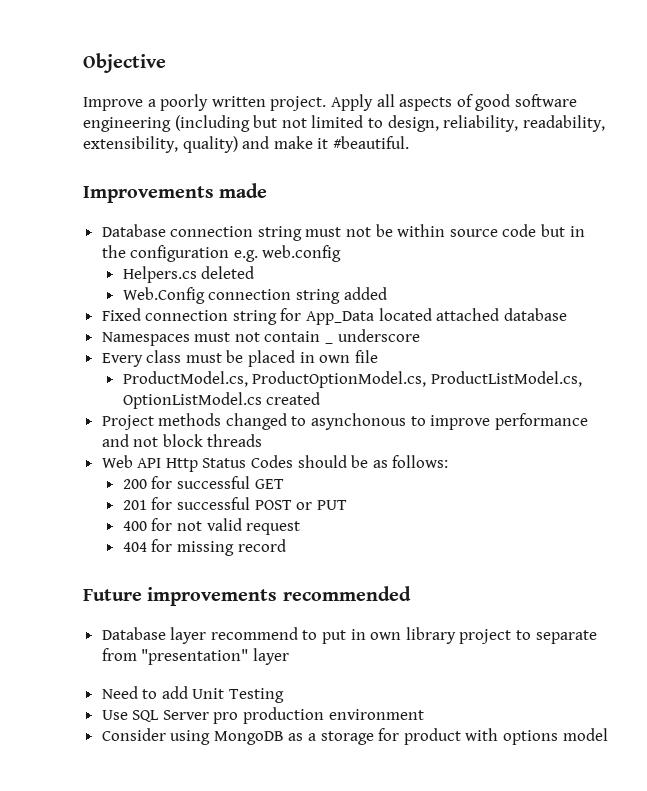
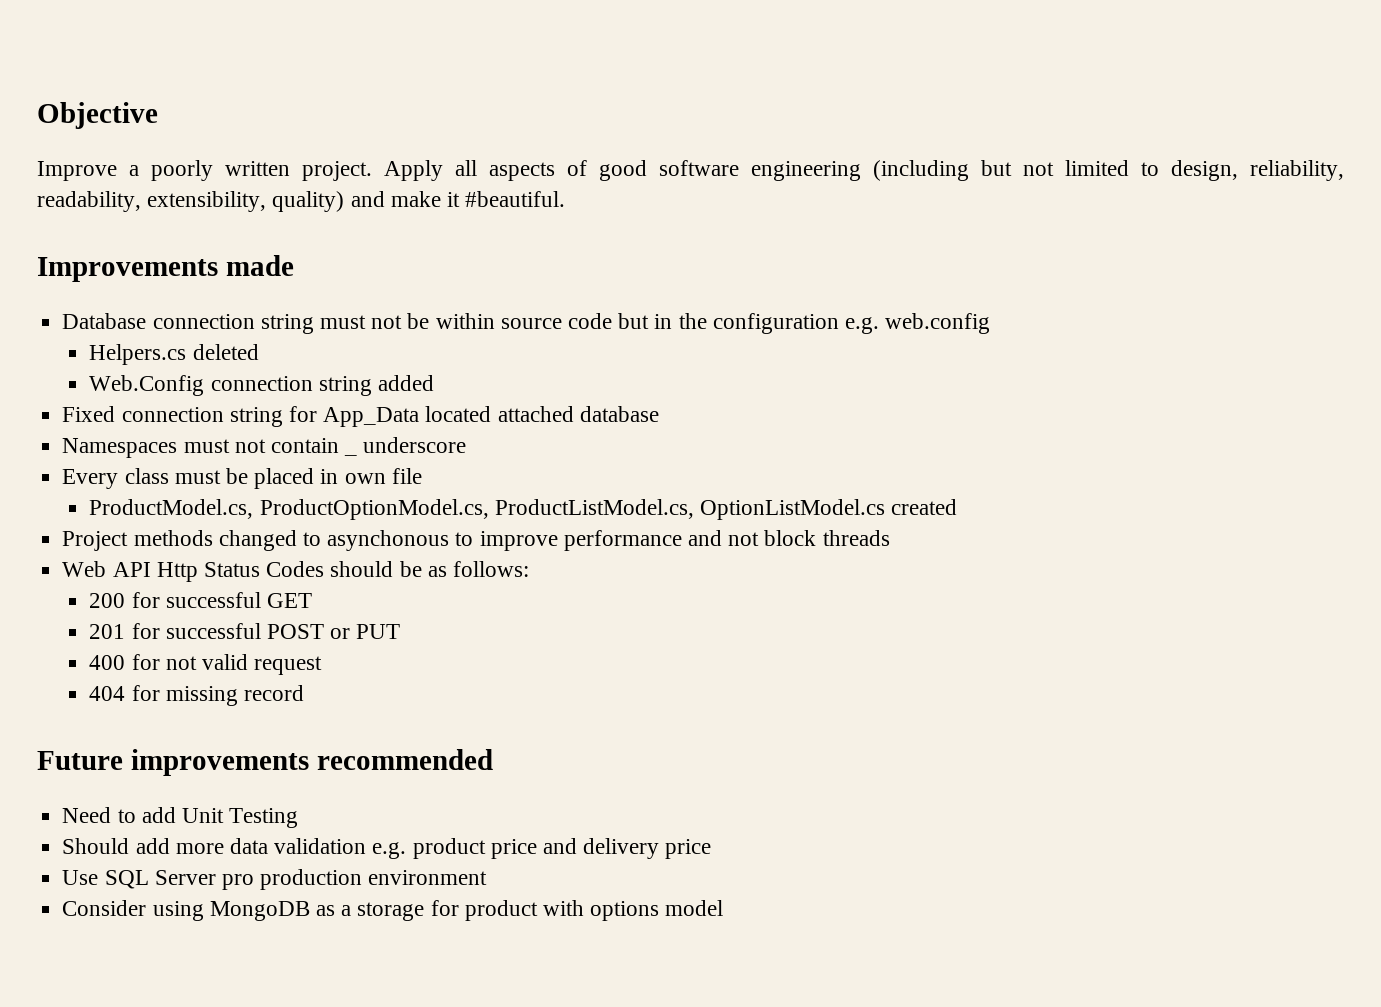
[101,627,597,644] [101,648,289,665] // Database layer recommend to put in own library project to separate from "presentation" layer -> (493, 759) none
(285, 695) none -> [62,838,712,859] // Should add more data validation e.g. product price and delivery price

